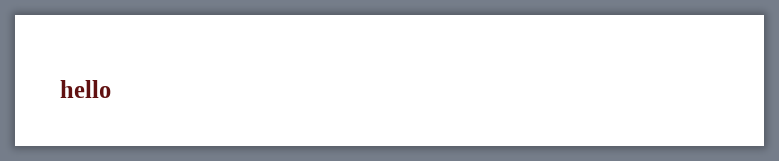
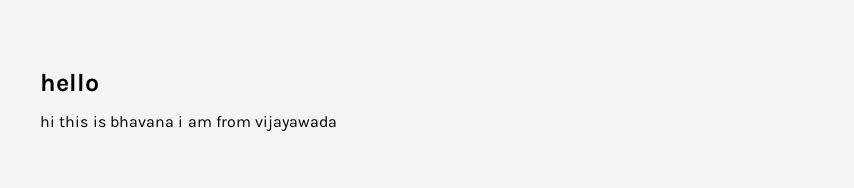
(111, 89) none -> [40,115,338,131] // hi this is bhavana i am from vijayawada

